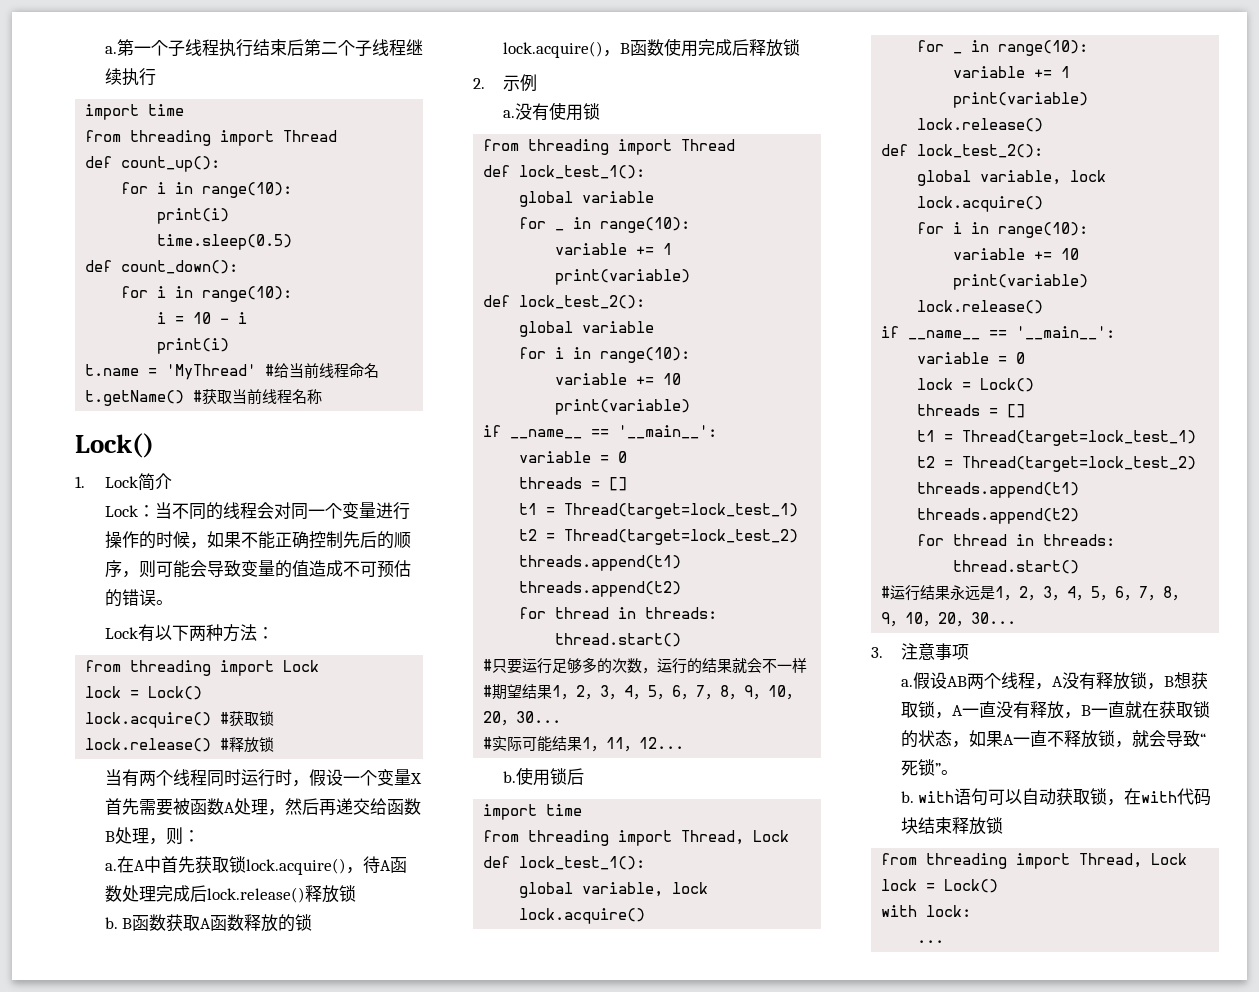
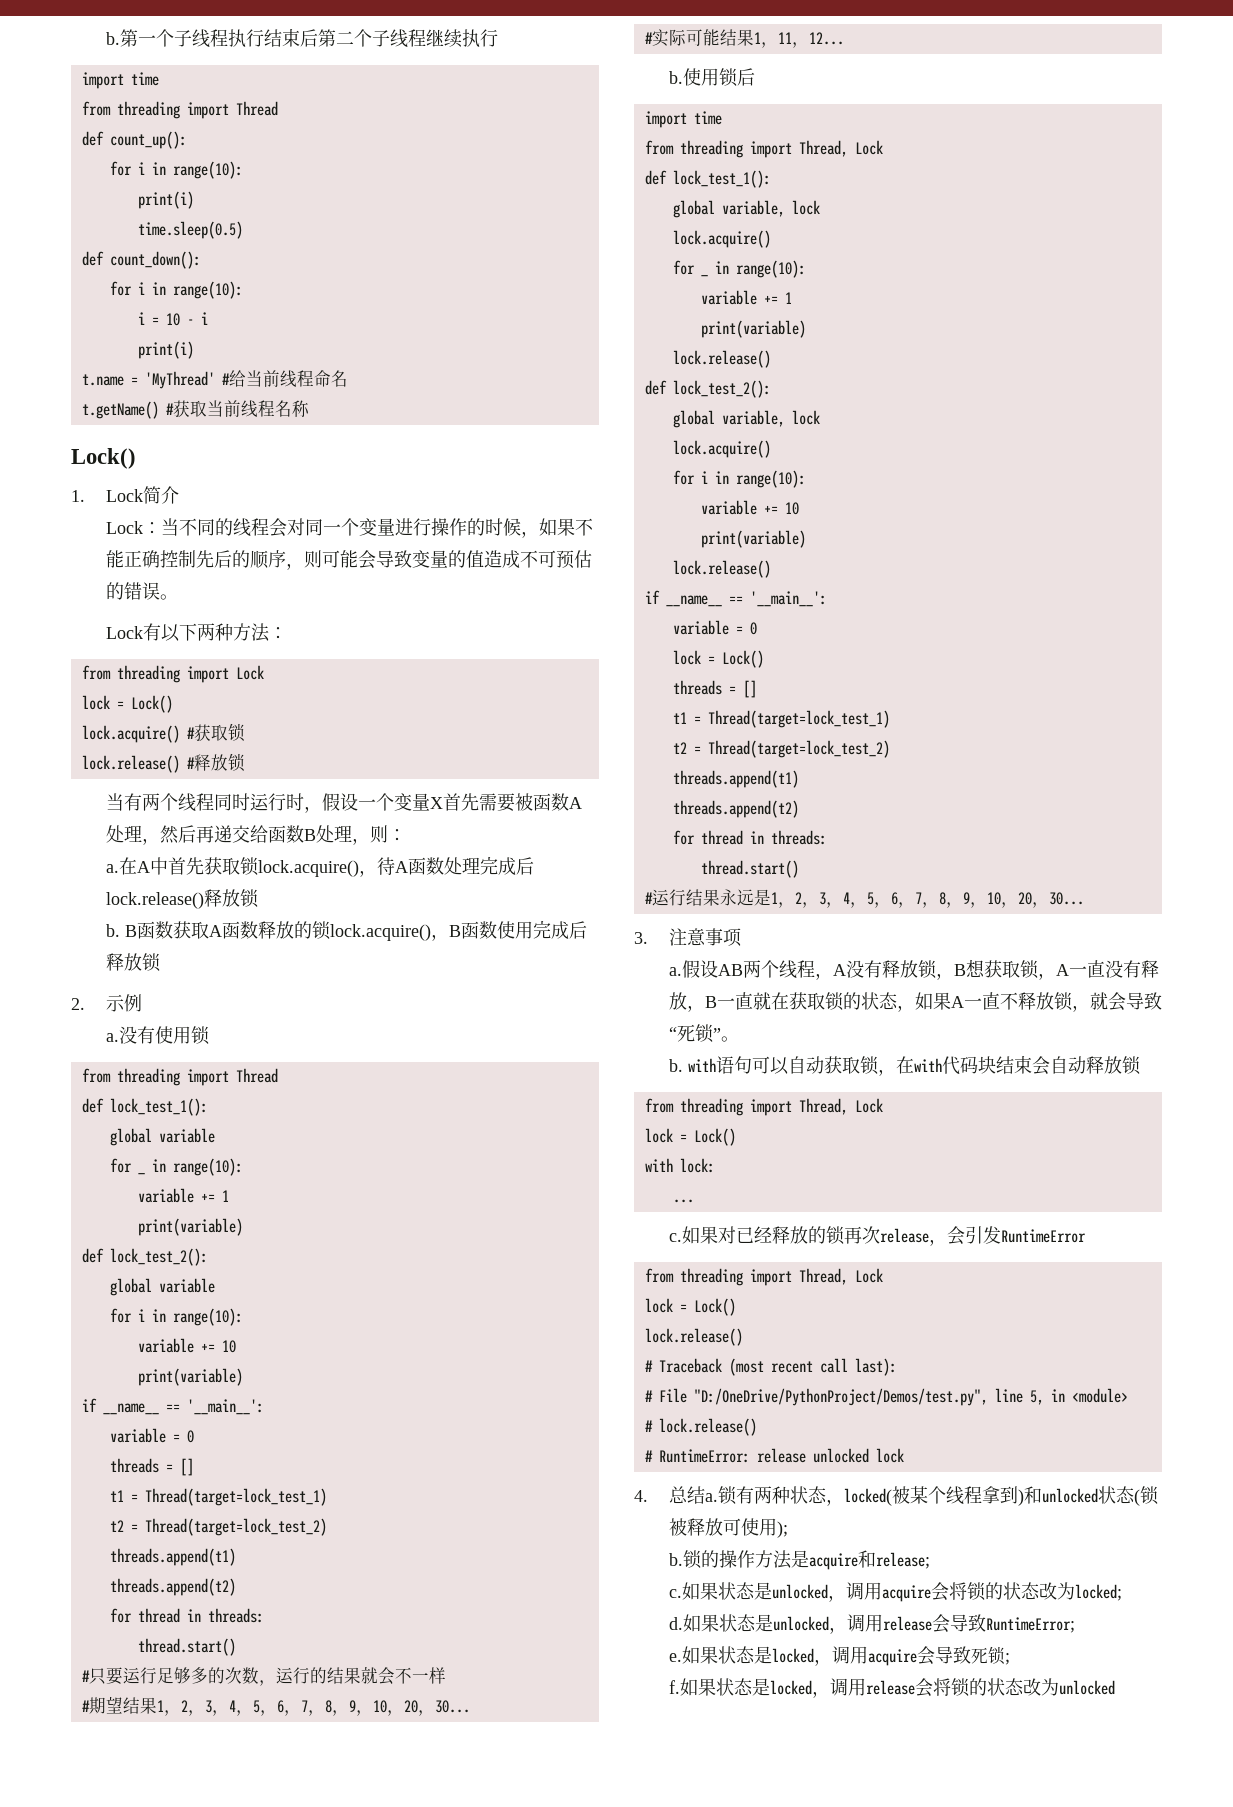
[104,46,117,54] a. -> [105,32,120,45] b.
(952, 825) none -> [1031,1056,1086,1075] 会自动
(945, 941) none -> [668,1226,1086,1246] [644,1268,883,1286] [644,1298,736,1316] [644,1328,743,1346] [644,1358,897,1376] [644,1388,1128,1406] [644,1418,757,1436] [644,1448,904,1463] [634,1486,1159,1506] [668,1518,788,1538] [668,1550,930,1570] [668,1582,1122,1602] [668,1614,1075,1634] [668,1646,1010,1666] [668,1678,1115,1698] // c.如果对已经释放的锁再次release，会引发RuntimeError // from threading import Thread, Lock // lock = Lock() // lock.release() // # Traceback (most recent call last): // # File "D:/OneDrive/PythonProject/Demos/test.py", line 5, in <module> // # lock.release() // # RuntimeError: release unlocked lock // 4.总结a.锁有两种状态，locked(被某个线程拿到)和unlocked状态(锁被释放可使用); // b.锁的操作方法是acquire和release; // c.如果状态是unlocked，调用acquire会将锁的状态改为locked; // d.如果状态是unlocked，调用release会导致RuntimeError; // e.如果状态是locked，调用acquire会导致死锁; // f.如果状态是locked，调用release会将锁的状态改为unlocked

